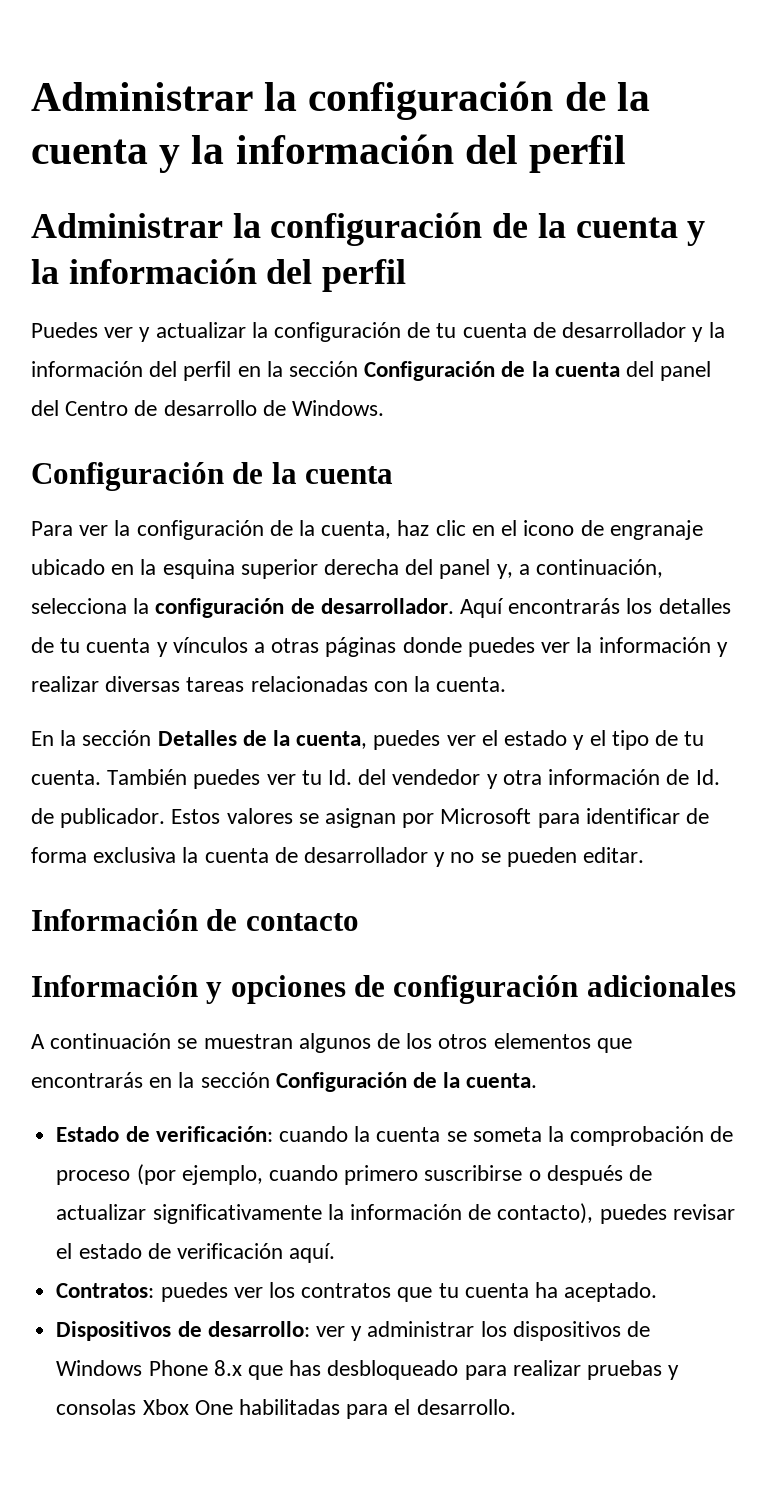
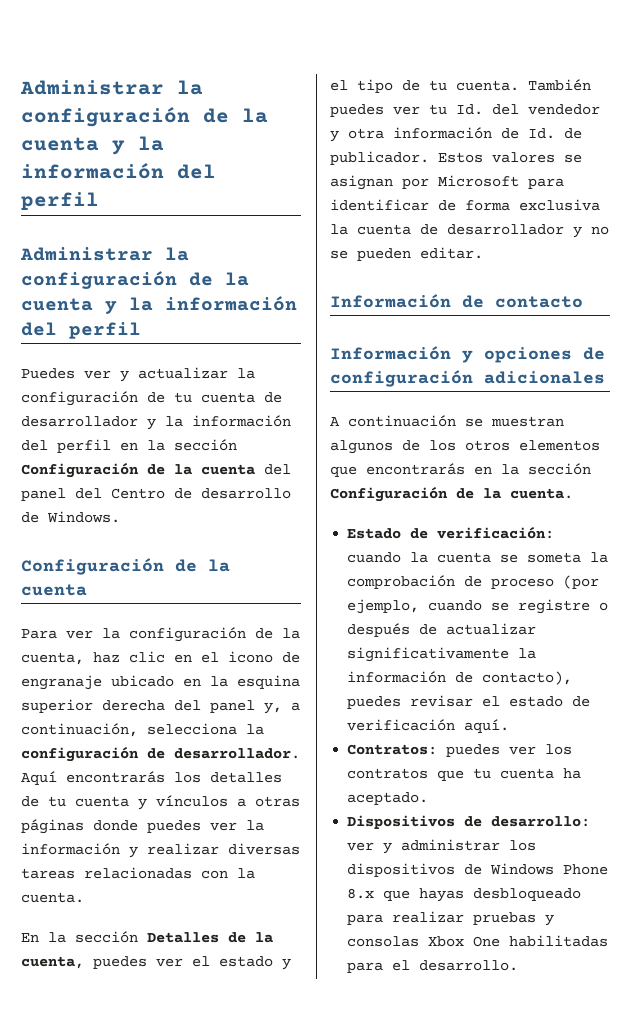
[344,1165,523,1185] primero suscribirse -> [491,599,591,614] se registre
[289,1360,322,1376] has -> [419,888,465,902] hayas

